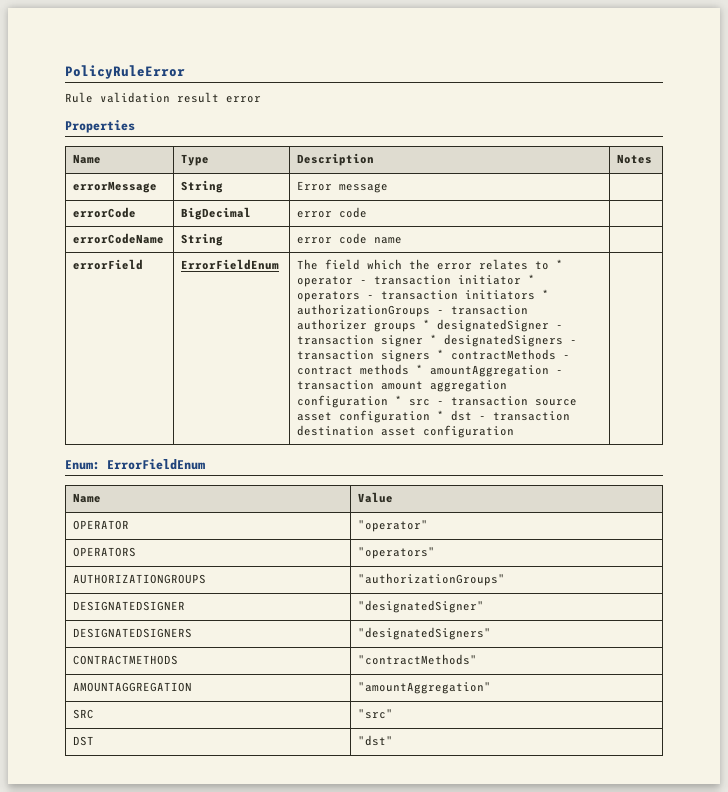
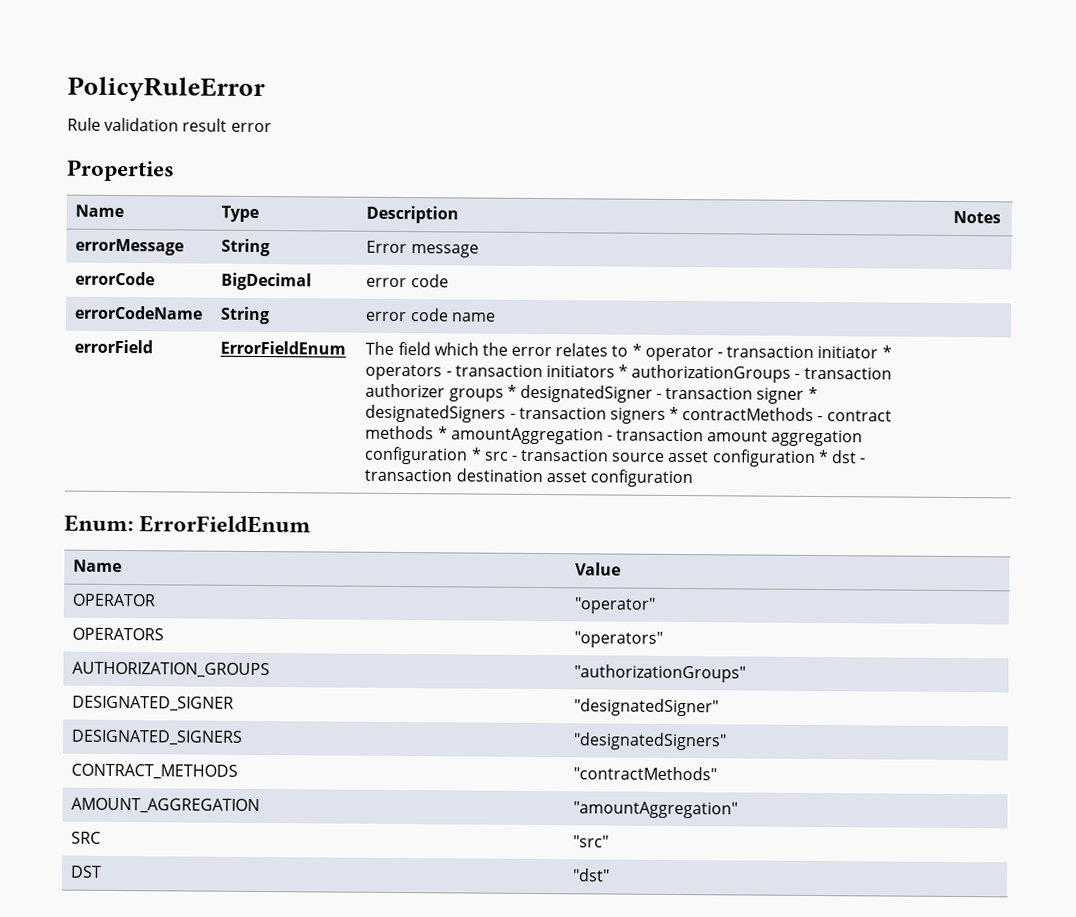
[73,574,207,584] AUTHORIZATIONGROUPS -> [72,661,271,679] AUTHORIZATION_GROUPS
[73,601,186,611] DESIGNATEDSIGNER -> [72,695,235,712] DESIGNATED_SIGNER
[73,628,193,638] DESIGNATEDSIGNERS -> [71,729,244,746] DESIGNATED_SIGNERS
[73,655,179,665] CONTRACTMETHODS -> [71,763,239,780] CONTRACT_METHODS
[73,682,193,692] AMOUNTAGGREGATION -> [71,797,261,815] AMOUNT_AGGREGATION

